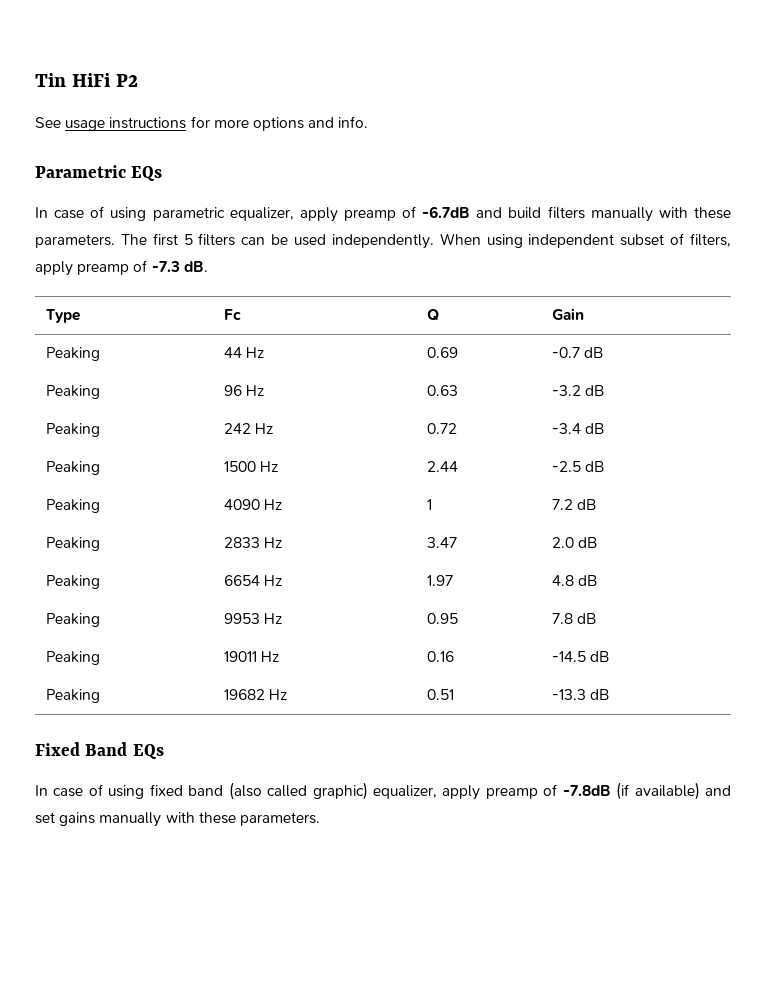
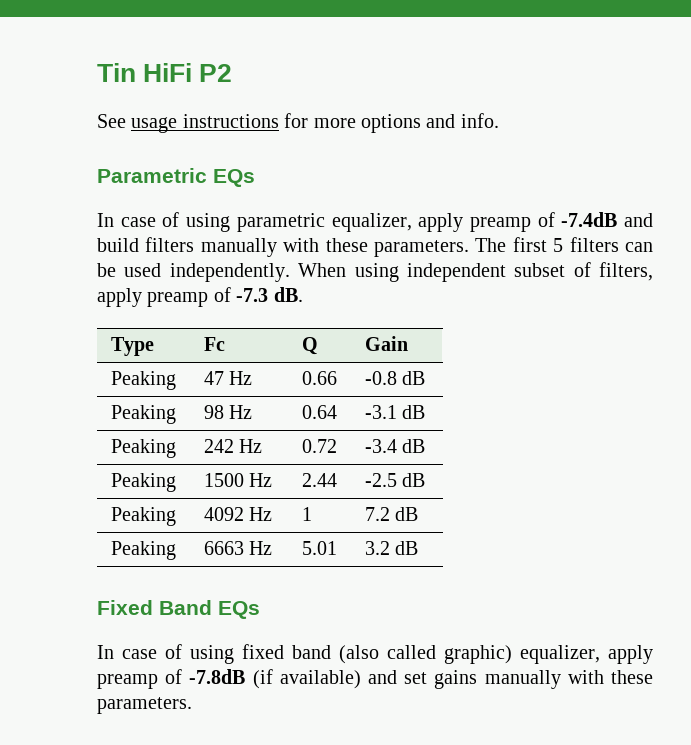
[422,206,471,218] -6.7dB -> [561,212,618,227] -7.4dB
[223,347,264,358] [426,347,458,358] [551,347,603,358] [45,385,100,399] [223,385,264,396] [426,385,458,396] [551,385,581,396] 44 Hz | 0.69 | -0.7 dB // Peaking | 96 Hz | 0.63 | -3.2 -> [203,371,253,385] [301,371,337,385] [364,371,426,385] [110,405,176,424] [203,405,253,419] [301,405,337,419] [364,405,397,419] 47 Hz | 0.66 | -0.8 dB // Peaking | 98 Hz | 0.64 | -3.1
[223,499,260,510] 4090 -> [203,507,244,521] 4092
[223,537,282,548] [426,537,457,548] [551,537,597,548] [45,575,100,589] [223,575,282,586] [426,575,453,586] [551,575,597,586] [45,613,100,627] [223,613,282,624] [426,613,458,624] [551,613,596,624] [45,651,100,665] [223,651,279,662] [426,651,454,662] [551,651,609,662] [45,689,100,703] [223,689,287,700] [426,689,454,700] [551,689,586,700] 2833 Hz | 3.47 | 2.0 dB // Peaking | 6654 Hz | 1.97 | 4.8 dB // Peaking | 9953 Hz | 0.95 | 7.8 dB // Peaking | 19011 Hz | 0.16 | -14.5 dB // Peaking | 19682 Hz | 0.51 | -13.3 -> [203,541,273,555] [301,541,337,555] [364,541,390,555] 6663 Hz | 5.01 | 3.2

